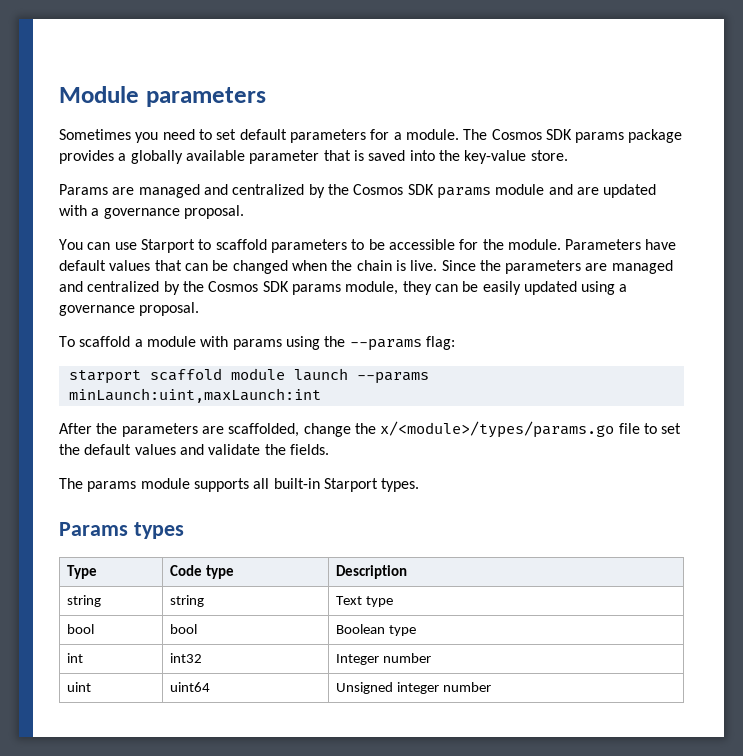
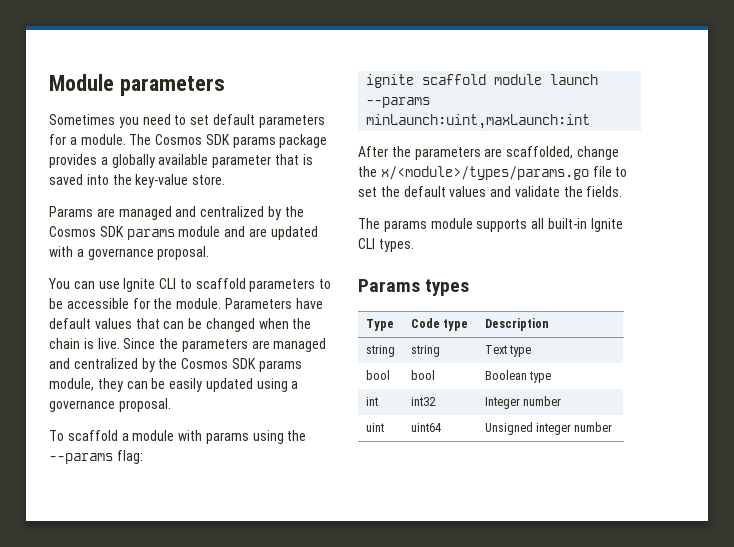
[140,239,195,253] Starport -> [123,278,177,292] Ignite CLI
[68,370,141,384] starport -> [366,74,415,88] ignite
[323,478,378,492] Starport -> [590,218,623,232] [358,238,375,249] Ignite CLI

